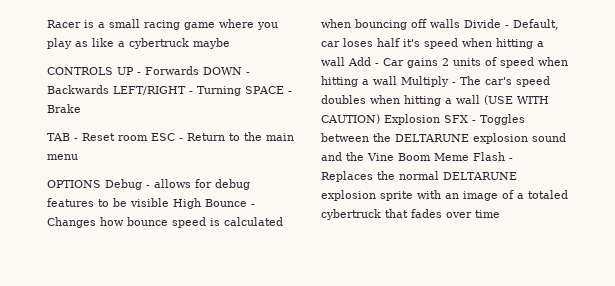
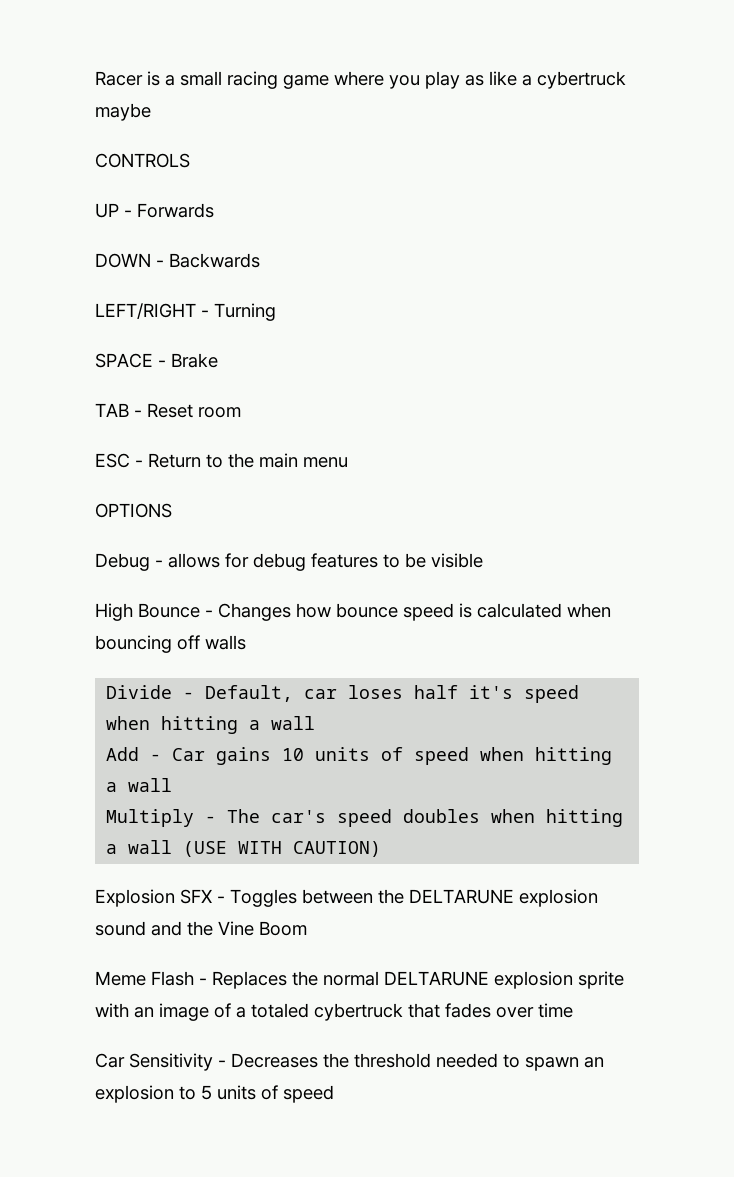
(113, 71) none -> (190, 160) //
(199, 70) none -> (214, 210) //
(109, 89) none -> (260, 260) //
(241, 91) none -> (276, 312) //
(148, 138) none -> (241, 412) //
(101, 184) none -> (172, 510) //
(169, 202) none -> (483, 560) //
(460, 23) none -> (246, 642) //
(345, 61) none -> (316, 723) //
[442,58,449,66] 2 -> [282,748,305,761] 10
(397, 80) none -> (173, 785) //
(380, 119) none -> (382, 849) //
(431, 157) none -> (307, 928) //
(500, 214) none -> [95,1053,604,1071] [95,1085,334,1103] // Car Sensitivity - Decreases the threshold needed to spawn an explosion to 5 units of speed

